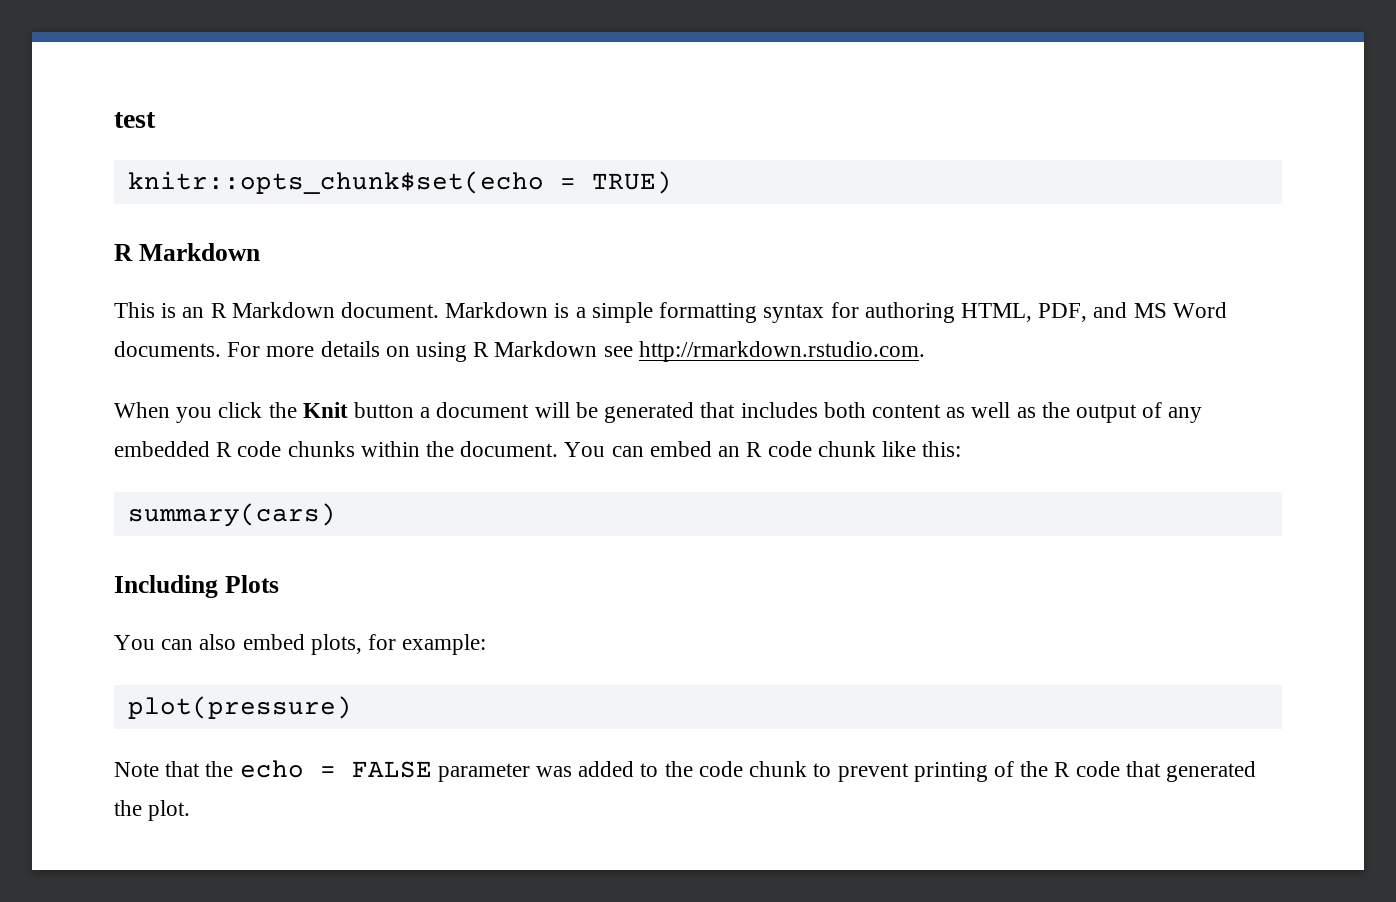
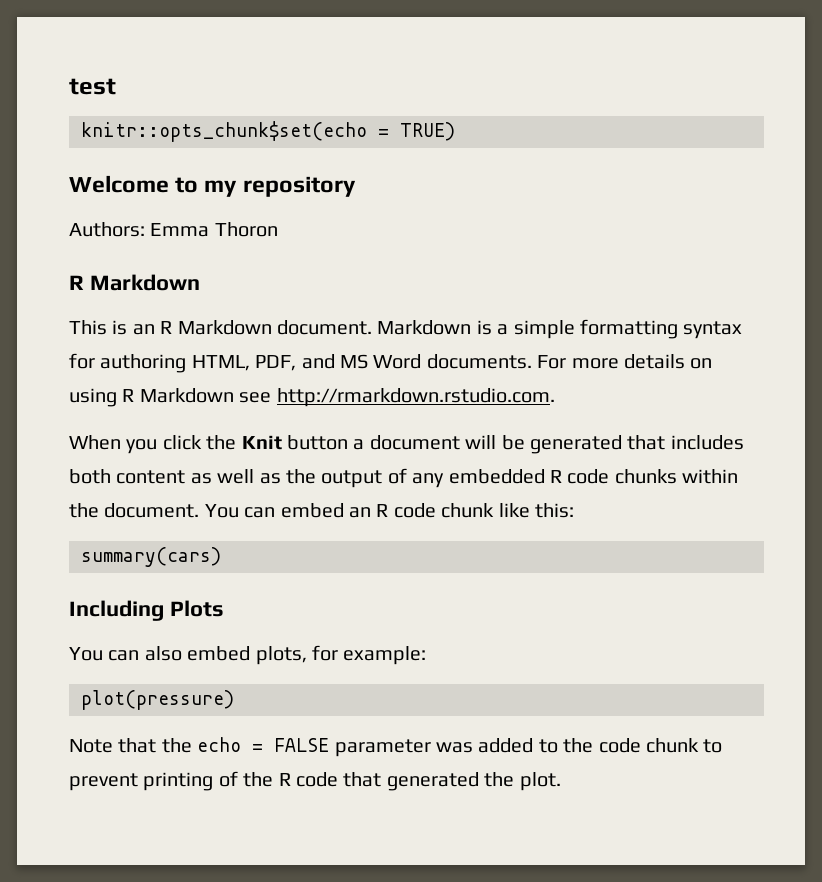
(672, 182) none -> [69,175,356,197] [69,222,278,237] // Welcome to my repository // Authors: Emma Thoron

